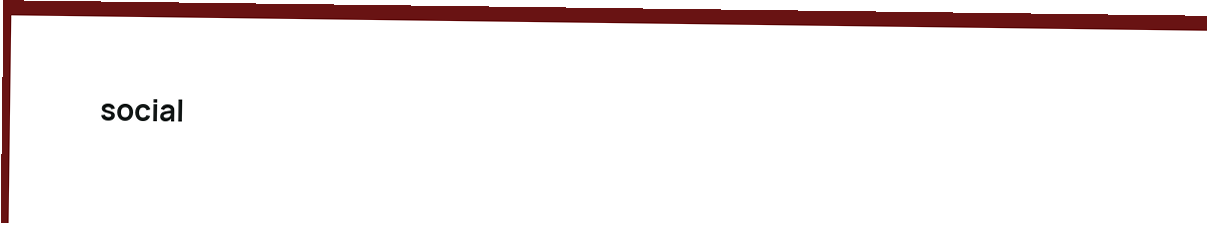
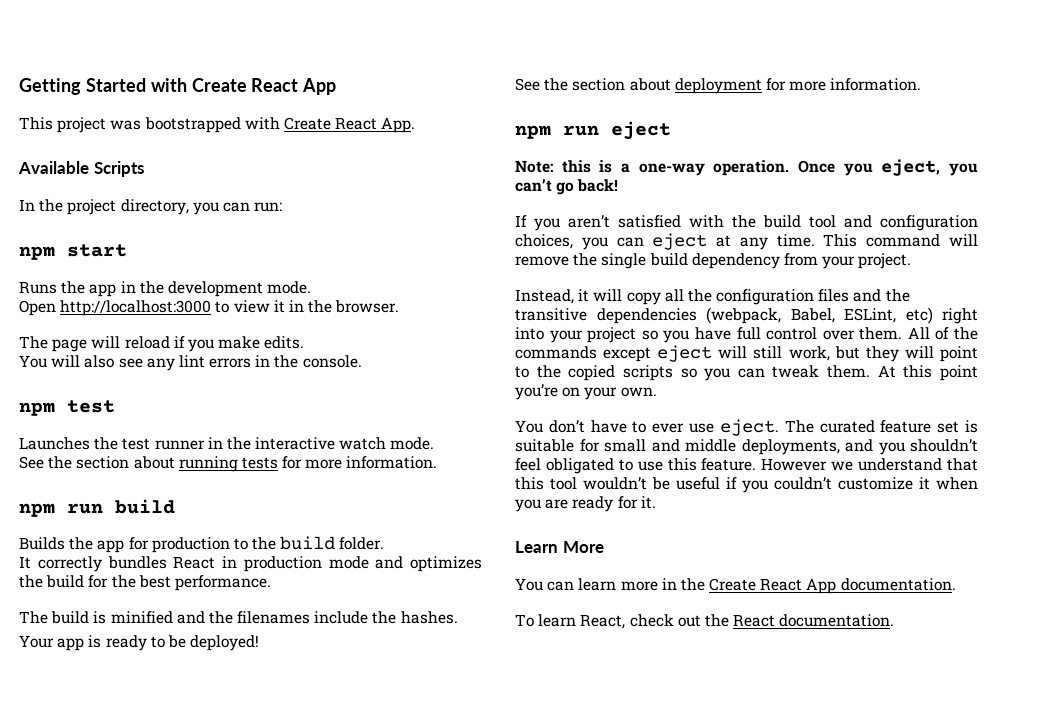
[99,98,185,122] social -> [19,78,337,95] [19,117,416,133] [18,161,144,177] [19,199,283,215] [19,244,127,260] [19,281,312,297] [19,300,400,316] [19,336,305,352] [19,355,362,371] [19,400,115,416] [19,437,435,450] [19,456,438,472] [19,499,175,517] [19,536,385,553] [19,556,482,572] [19,575,271,591] [19,611,458,624] [19,635,260,651] [515,78,922,94] [515,121,671,140] [515,159,978,176] [515,179,619,195] [515,215,978,231] [515,233,978,250] [515,253,912,269] [515,289,910,305] [515,307,978,324] [515,327,978,343] [515,345,978,362] [515,365,978,381] [515,384,657,400] [515,419,978,436] [515,439,978,455] [515,458,978,474] [515,477,978,493] [515,496,656,512] [515,541,604,553] [515,578,956,594] [515,614,895,629] Getting Started with Create React App // This project was bootstrapped with Create React App. // Available Scripts // In the project directory, you can run: // npm start // Runs the app in the development mode. // Open http://localhost:3000 to view it in the browser. // The page will reload if you make edits. // You will also see any lint errors in the console. // npm test // Launches the test runner in the interactive watch mode. // See the section about running tests for more information. // npm run build // Builds the app for production to the build folder. // It correctly bundles React in production mode and optimizes the build for the best performance. // The build is minified and the filenames include the hashes. // Your app is ready to be deployed! // See the section about deployment for more information. // npm run eject // Note: this is a one-way operation. Once you eject, you can’t go back! // If you aren’t satisfied with the build tool and configuration choices, you can eject at any time. This command will remove the single build dependency from your project. // Instead, it will copy all the configuration files and the transitive dependencies (webpack, Babel, ESLint, etc) right into your project so you have full control over them. All of the commands except eject will still work, but they will point to the copied scripts so you can tweak them. At this point you’re on your own. // You don’t have to ever use eject. The curated feature set is suitable for small and middle deployments, and you shouldn’t feel obligated to use this feature. However we understand that this tool wouldn’t be useful if you couldn’t customize it when you are ready for it. // Learn More // You can learn more in the Create React App documentation. // To learn React, check out the React documentation.

